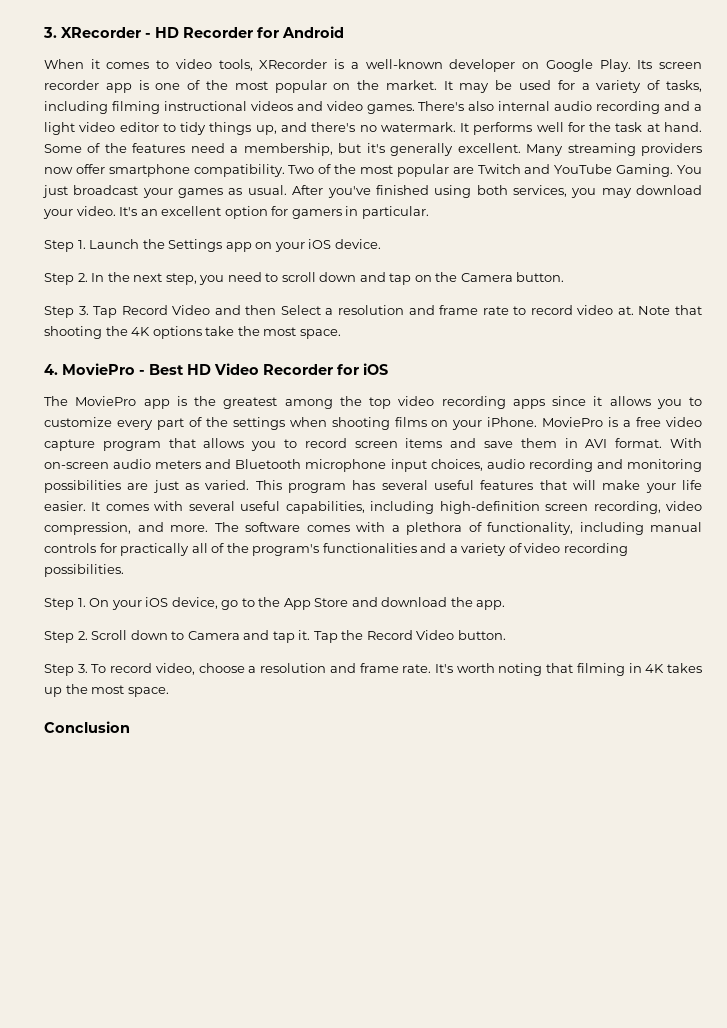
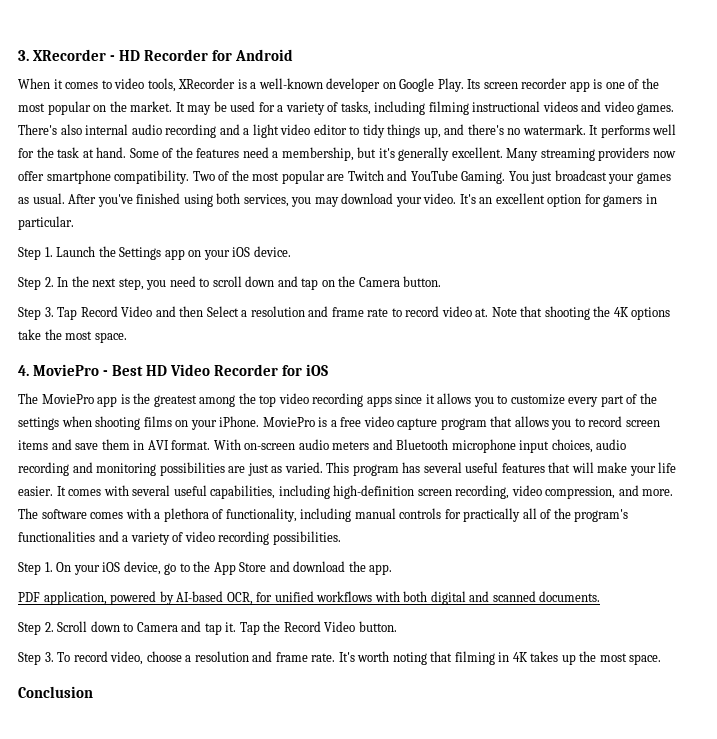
(506, 605) none -> [18,591,601,605] // PDF application, powered by AI-based OCR, for unified workflows with both digital and scanned documents.

